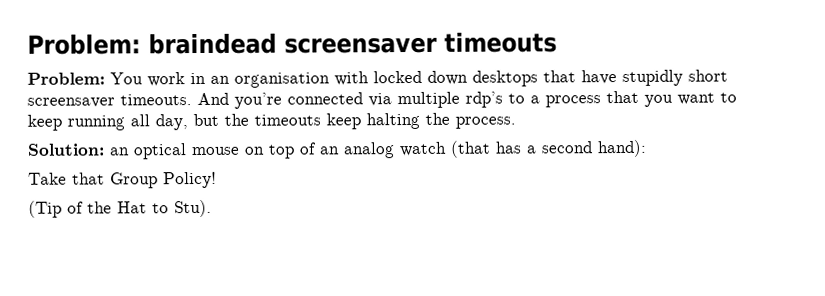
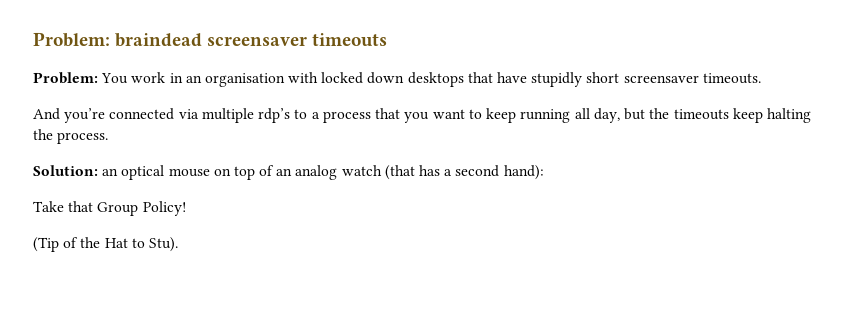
(192, 100) none -> (761, 78) //

